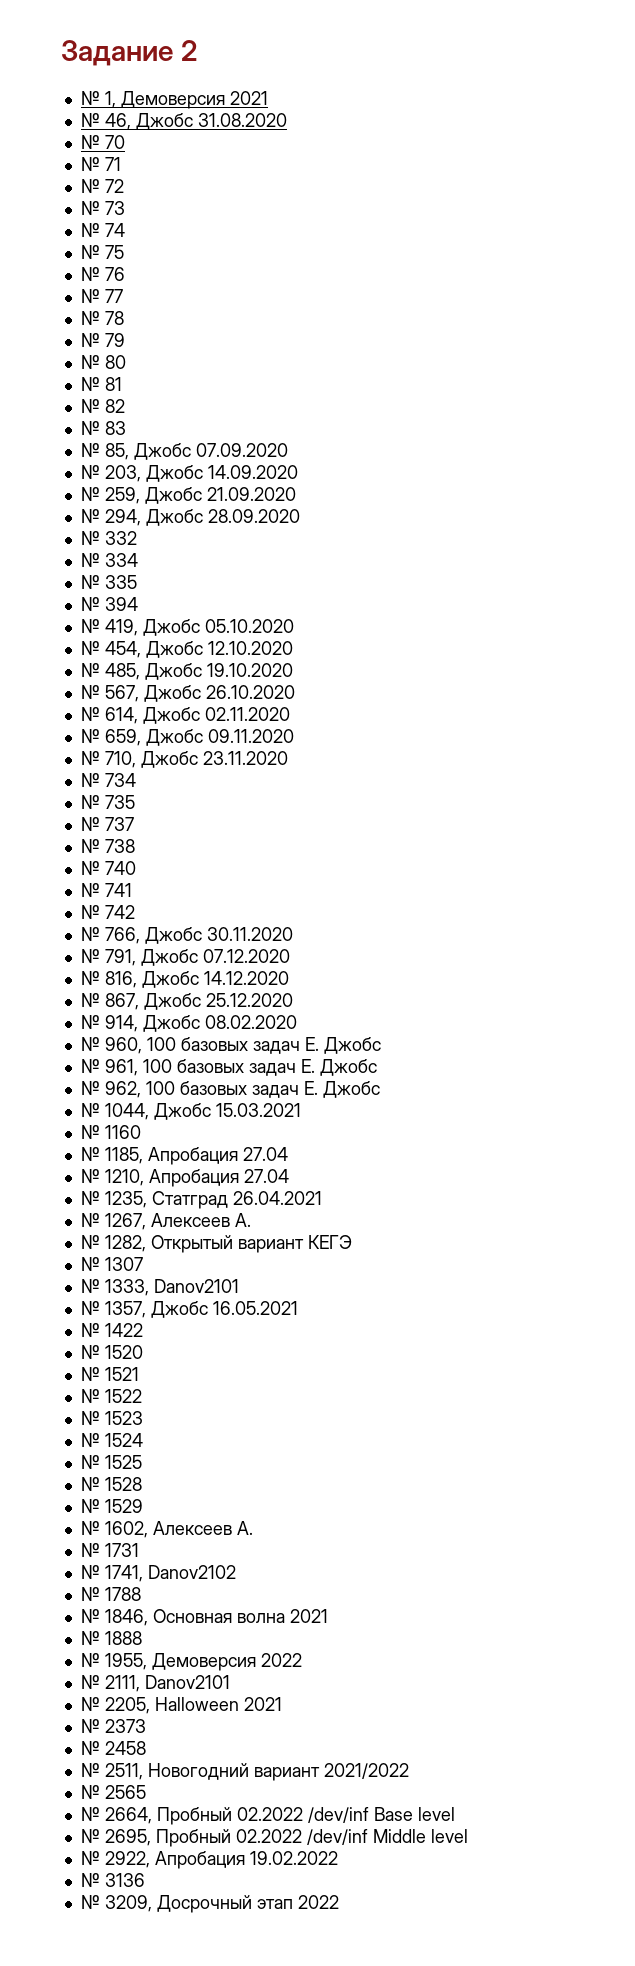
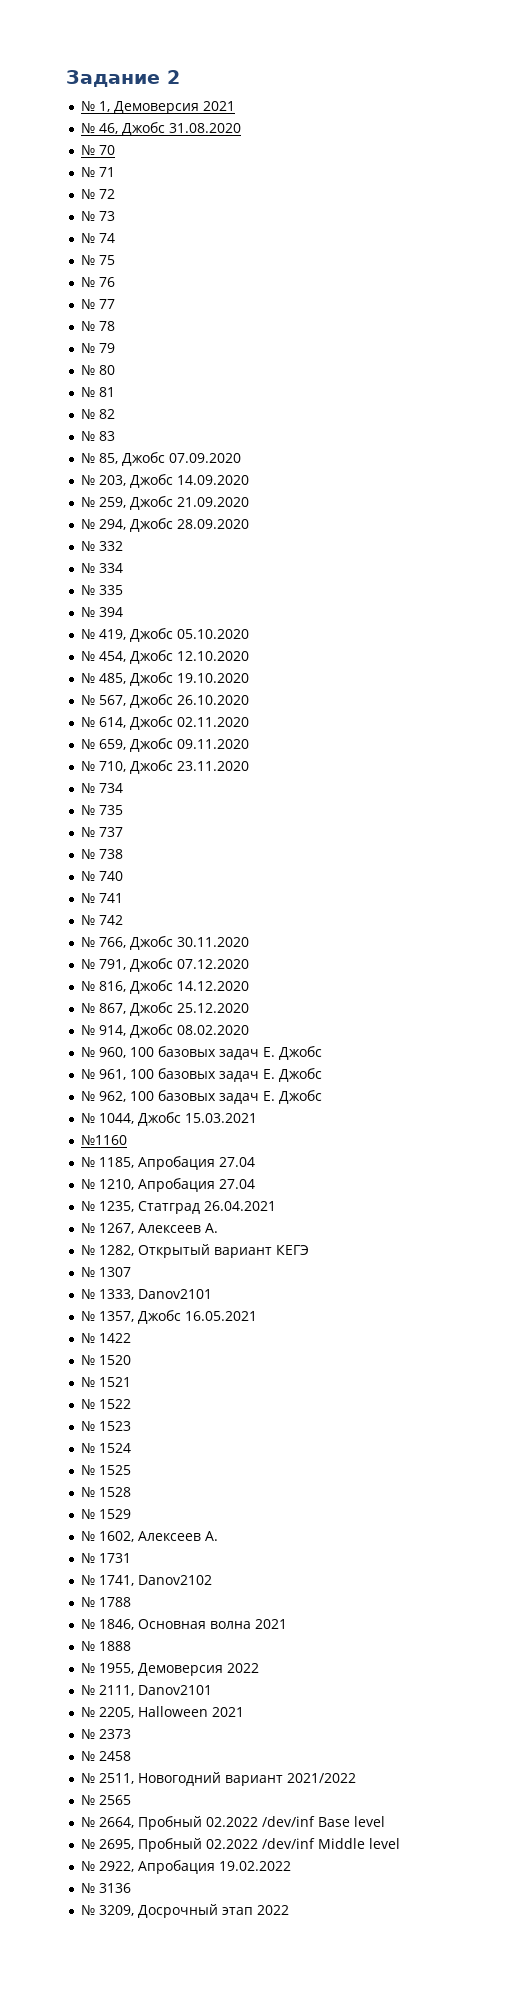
[80,1125,141,1139] № 1160 -> [81,1135,128,1145] №1160

